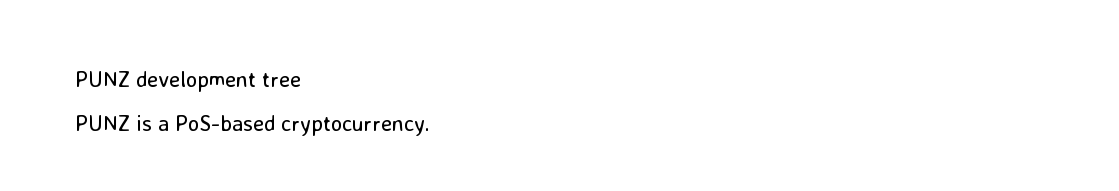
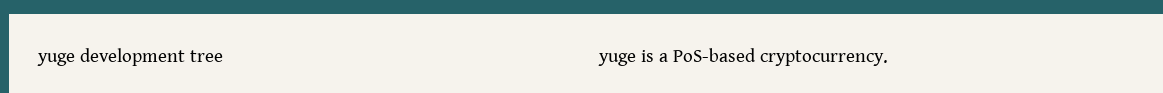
[75,71,130,87] PUNZ -> [37,53,75,66] yuge
[75,115,130,131] PUNZ -> [598,53,636,66] yuge

